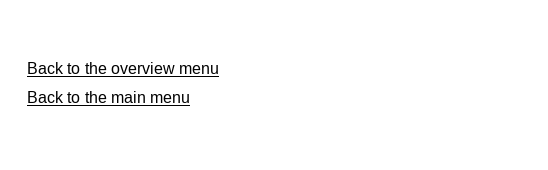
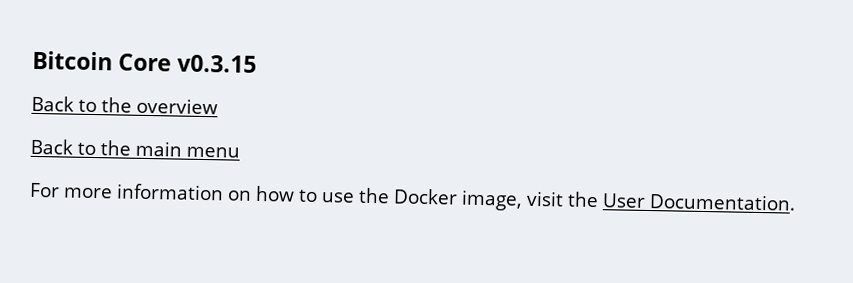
(27, 68) none -> [32,50,258,73] Bitcoin Core v0.3.15 //
[179,65,220,74] menu -> (218, 106) none
(191, 98) none -> [29,182,796,211] // For more information on how to use the Docker image, visit the User Documentation.

